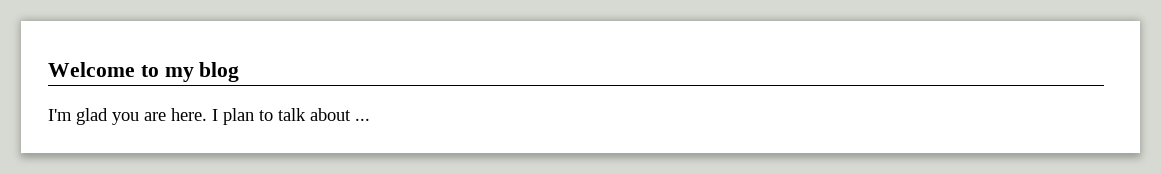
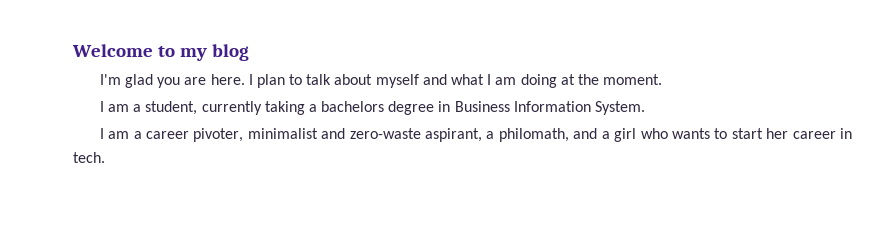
[355,118,370,121] ... -> [375,74,663,88] [99,101,645,115] [99,128,853,142] [73,152,105,163] myself and what I am doing at the moment. // I am a student, currently taking a bachelors degree in Business Information System. // I am a career pivoter, minimalist and zero-waste aspirant, a philomath, and a girl who wants to start her career in tech.

